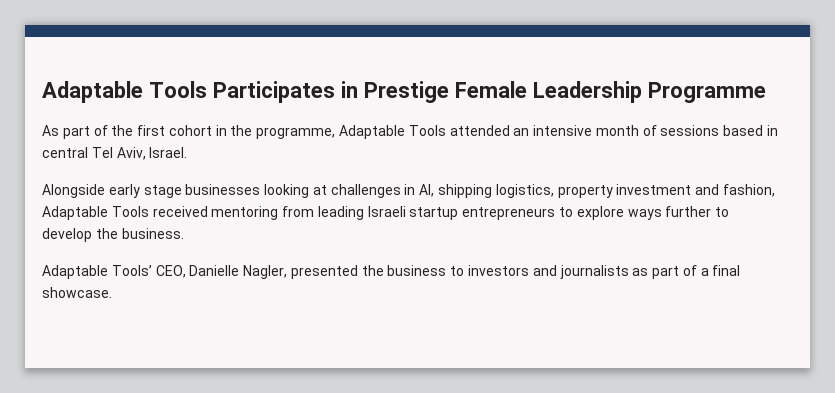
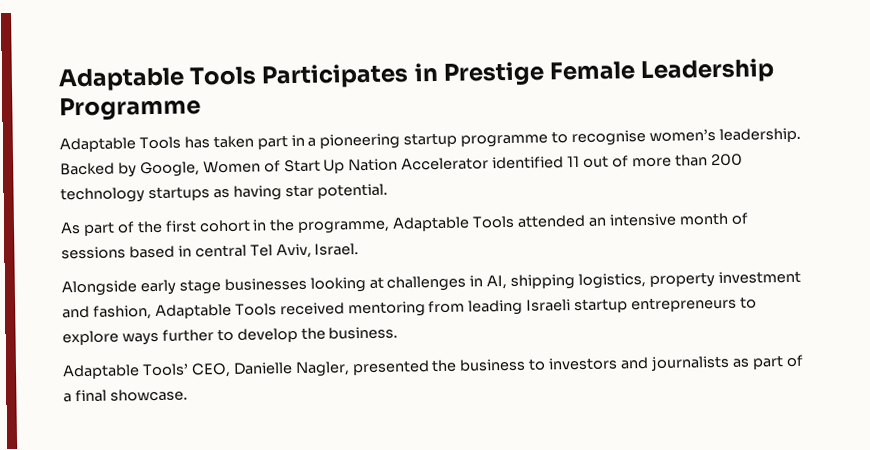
(766, 92) none -> [59,127,801,153] [60,153,743,178] [60,183,388,204] // Adaptable Tools has taken part in a pioneering startup programme to recognise women’s leadership. Backed by Google, Women of Start Up Nation Accelerator identified 11 out of more than 200 technology startups as having star potential.

